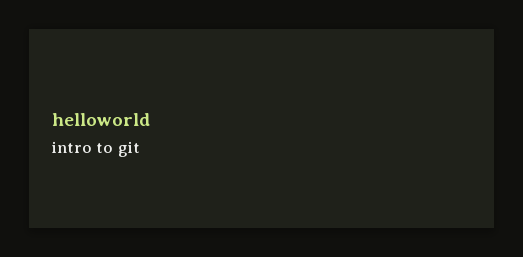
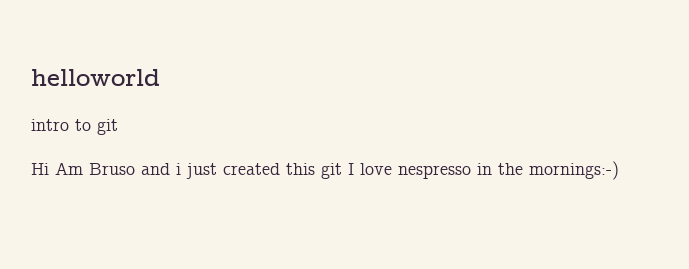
(140, 149) none -> [31,161,619,180] // Hi Am Bruso and i just created this git I love nespresso in the mornings:-)

